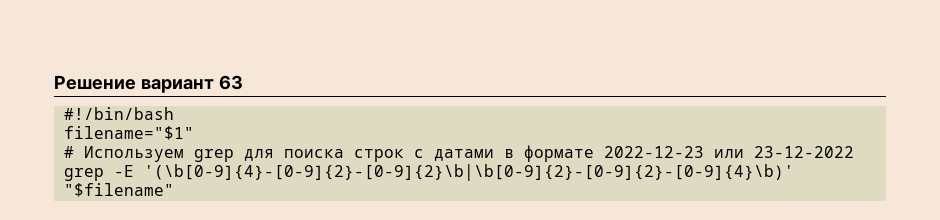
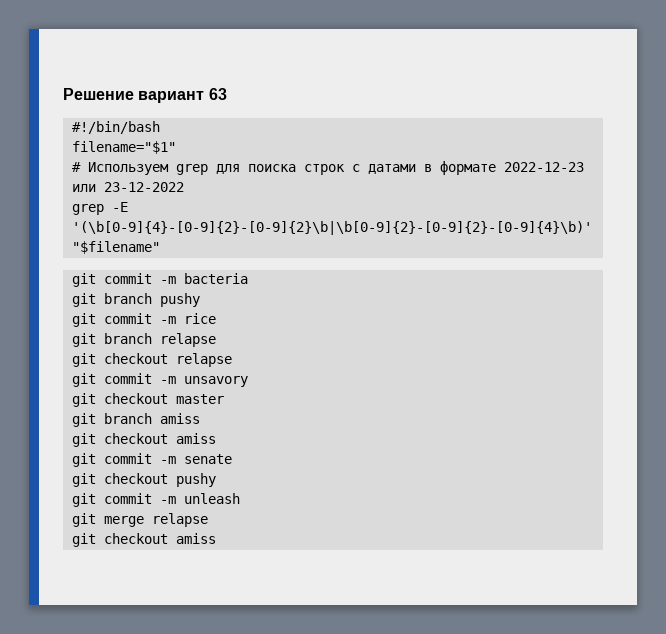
(174, 190) none -> [71,273,248,287] [71,293,200,307] [71,313,216,327] [71,333,216,347] [71,353,232,367] [71,373,248,387] [71,393,224,407] [71,413,200,427] [71,433,216,447] [71,453,232,467] [71,473,216,487] [71,493,240,507] [71,513,208,527] [71,533,216,547] // git commit -m bacteria // git branch pushy // git commit -m rice // git branch relapse // git checkout relapse // git commit -m unsavory // git checkout master // git branch amiss // git checkout amiss // git commit -m senate // git checkout pushy // git commit -m unleash // git merge relapse // git checkout amiss

